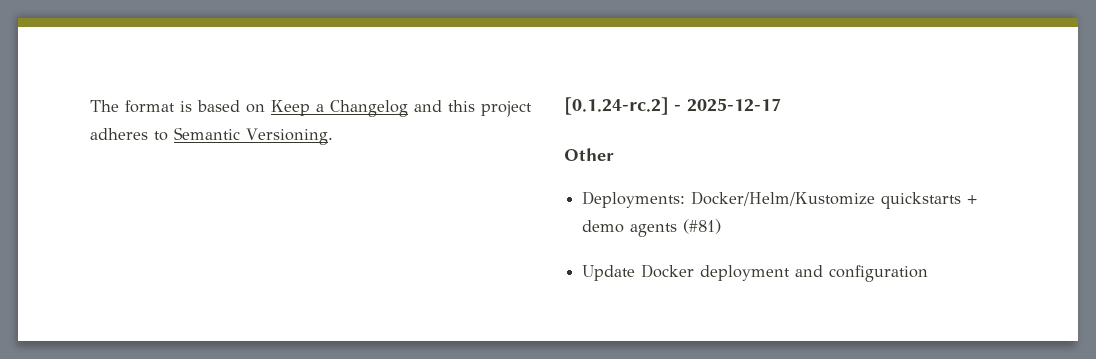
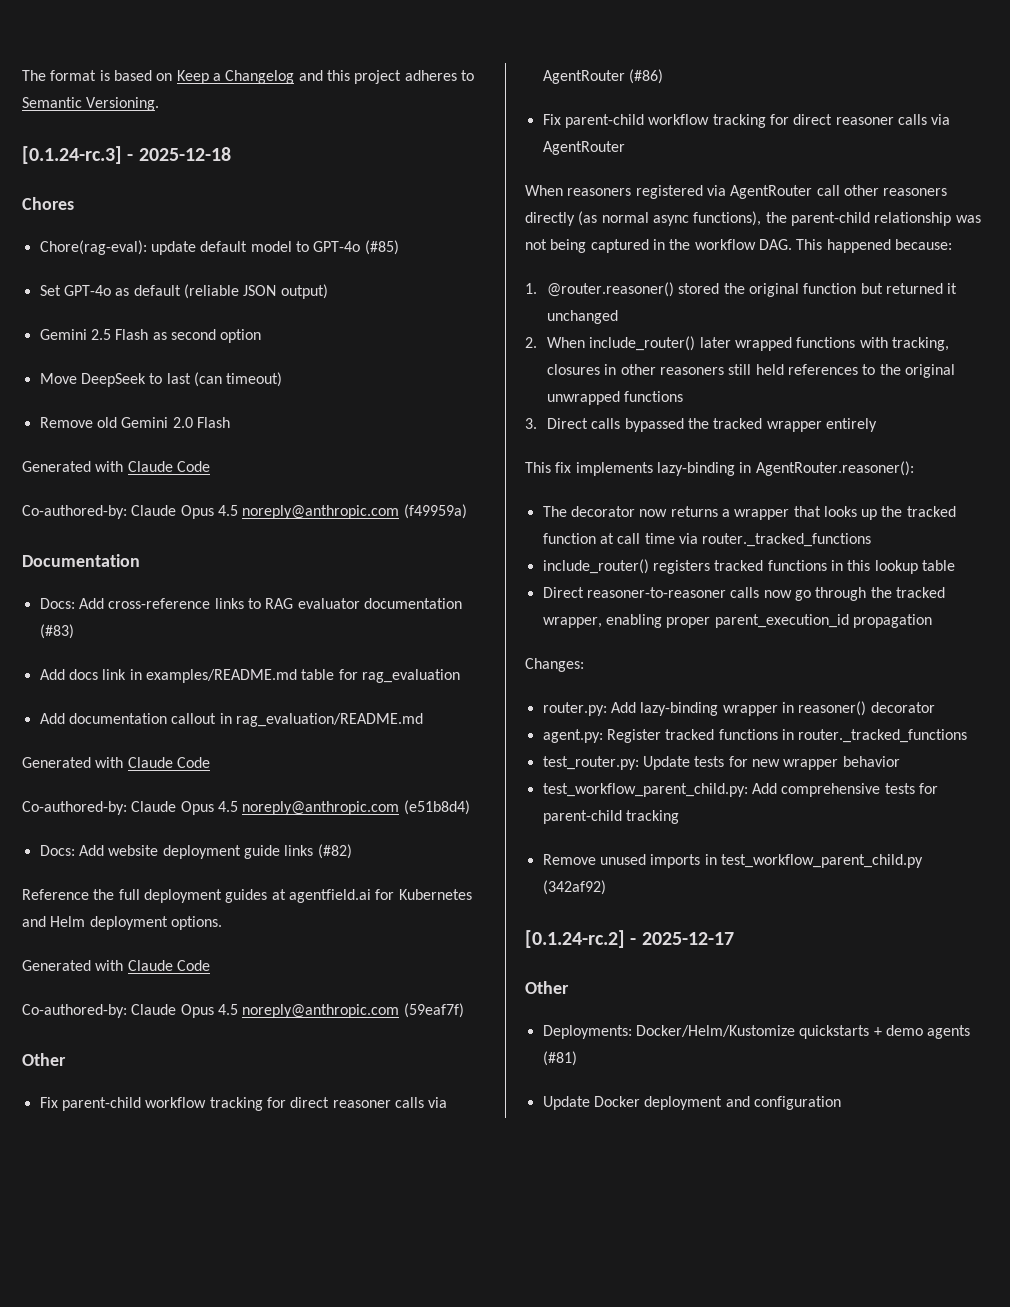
(333, 136) none -> [22,146,231,164] [22,197,74,210] [39,240,399,255] [39,284,328,299] [39,329,262,343] [39,372,283,387] [39,417,230,428] [22,461,210,472] [22,504,467,519] [22,554,140,567] [39,598,462,609] [39,624,74,639] [39,669,460,683] [39,713,423,727] [22,757,210,768] [22,800,470,815] [39,844,352,859] [22,889,472,903] [22,916,222,930] [22,960,210,971] [22,1003,464,1018] [22,1053,66,1066] [39,1097,448,1111] [542,69,663,84] [542,114,951,128] [542,141,625,155] [525,185,948,199] [525,211,981,226] [525,239,952,253] [525,282,958,297] [547,310,619,324] [525,336,950,351] [547,364,956,378] [547,391,684,405] [525,418,878,432] [525,461,914,476] [542,506,956,520] [542,533,872,547] [542,559,955,574] [542,587,945,601] [542,614,932,628] [525,658,584,672] [542,701,935,716] [542,729,968,743] [542,756,900,770] [542,783,938,797] [542,810,679,824] [542,854,923,868] [542,880,606,895] // [0.1.24-rc.3] - 2025-12-18 // Chores // Chore(rag-eval): update default model to GPT-4o (#85) // Set GPT-4o as default (reliable JSON output) // Gemini 2.5 Flash as second option // Move DeepSeek to last (can timeout) // Remove old Gemini 2.0 Flash // Generated with Claude Code // Co-authored-by: Claude Opus 4.5 noreply@anthropic.com (f49959a) // Documentation // Docs: Add cross-reference links to RAG evaluator documentation (#83) // Add docs link in examples/README.md table for rag_evaluation // Add documentation callout in rag_evaluation/README.md // Generated with Claude Code // Co-authored-by: Claude Opus 4.5 noreply@anthropic.com (e51b8d4) // Docs: Add website deployment guide links (#82) // Reference the full deployment guides at agentfield.ai for Kubernetes and Helm deployment options. // Generated with Claude Code // Co-authored-by: Claude Opus 4.5 noreply@anthropic.com (59eaf7f) // Other // Fix parent-child workflow tracking for direct reasoner calls via AgentRouter (#86) // Fix parent-child workflow tracking for direct reasoner calls via AgentRouter // When reasoners registered via AgentRouter call other reasoners directly (as normal async functions), the parent-child relationship was not being captured in the workflow DAG. This happened because: // 1. @router.reasoner() stored the original function but returned it unchanged // 2. When include_router() later wrapped functions with tracking, closures in other reasoners still held references to the original unwrapped functions // 3. Direct calls bypassed the tracked wrapper entirely // This fix implements lazy-binding in AgentRouter.reasoner(): // The decorator now returns a wrapper that looks up the tracked function at call time via router._tracked_functions // include_router() registers tracked functions in this lookup table // Direct reasoner-to-reasoner calls now go through the tracked wrapper, enabling proper parent_execution_id propagation // Changes: // router.py: Add lazy-binding wrapper in reasoner() decorator // agent.py: Register tracked functions in router._tracked_functions // test_router.py: Update tests for new wrapper behavior // test_workflow_parent_child.py: Add comprehensive tests for parent-child tracking // Remove unused imports in test_workflow_parent_child.py (342af92)

